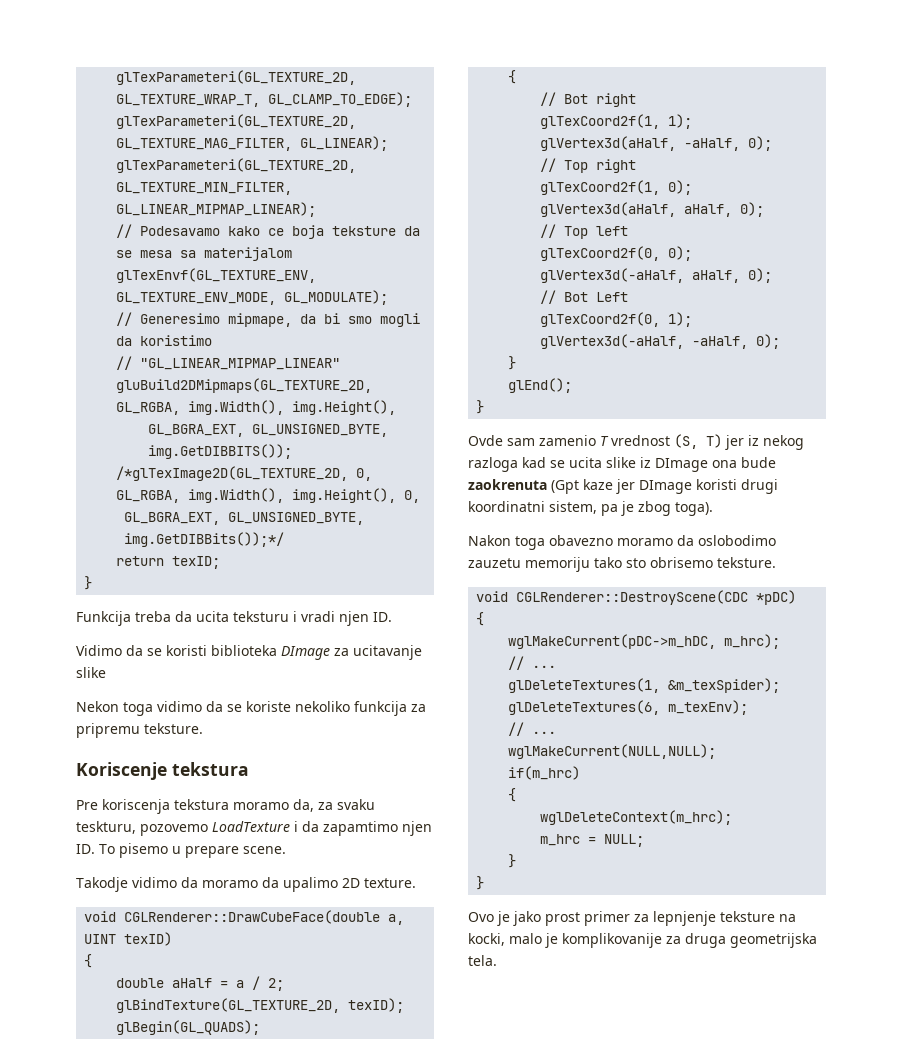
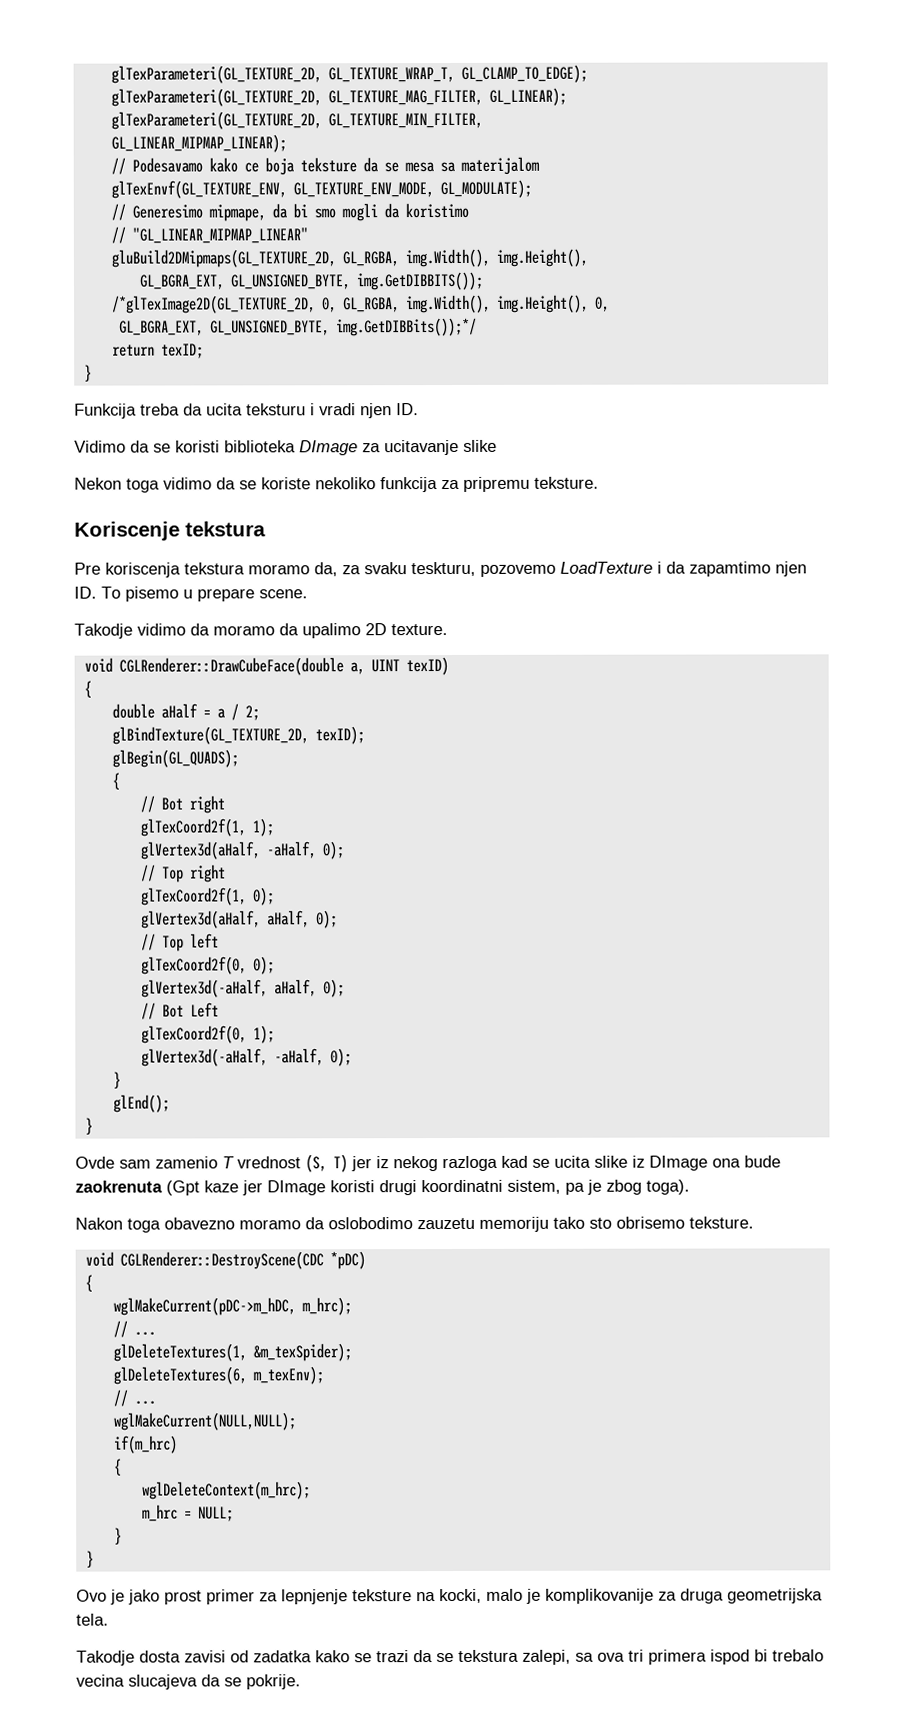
(497, 960) none -> [76,1649,824,1666] [76,1674,301,1690] // Takodje dosta zavisi od zadatka kako se trazi da se tekstura zalepi, sa ova tri primera ispod bi trebalo vecina slucajeva da se pokrije.

